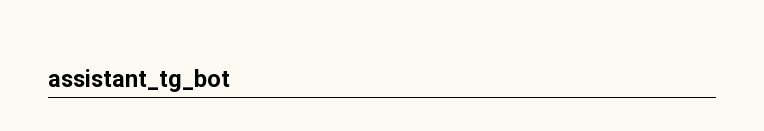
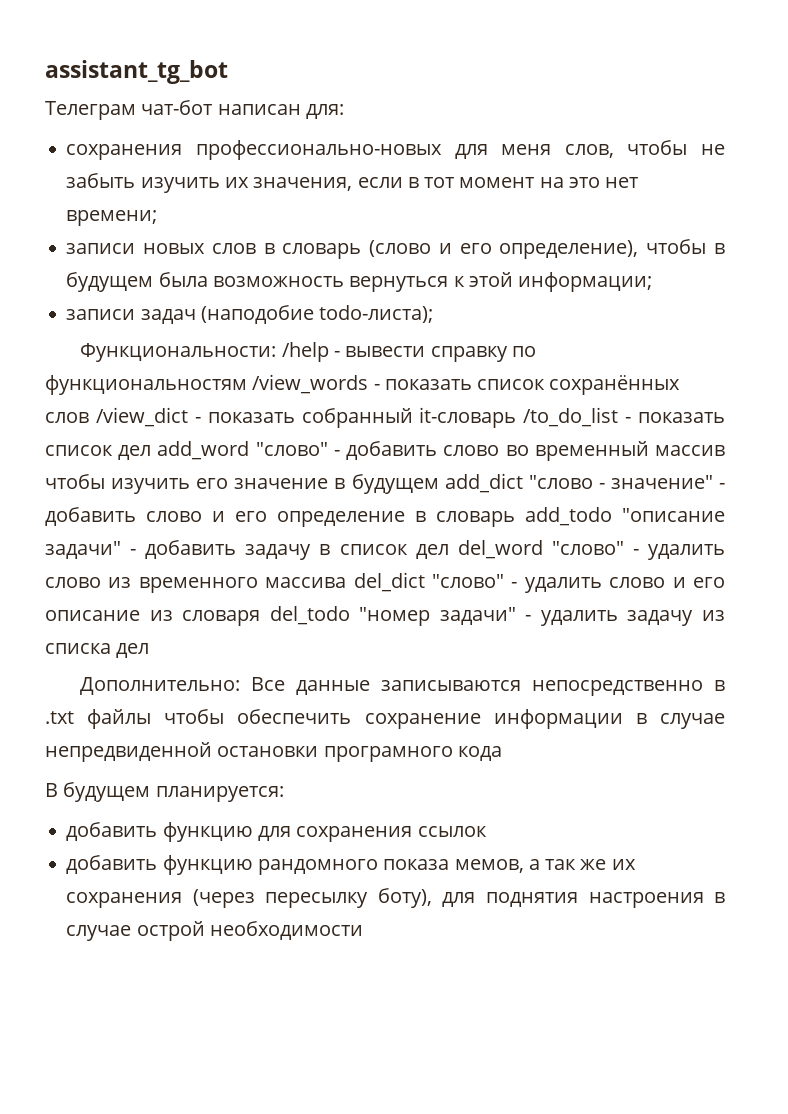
(230, 80) none -> [45,100,344,120] [66,140,725,160] [66,173,639,193] [66,210,158,226] [66,239,725,259] [66,272,653,292] [66,305,434,324] [80,342,536,362] [45,374,681,395] [45,407,725,428] [45,441,725,461] [45,473,725,494] [45,507,726,527] [45,540,725,560] [45,572,725,593] [45,606,725,626] [45,643,150,658] [80,677,726,696] [45,709,725,729] [45,742,502,762] [45,782,284,802] [66,822,487,842] [66,855,636,875] [66,888,725,908] [66,921,363,941] // Телеграм чат-бот написан для: // сохранения профессионально-новых для меня слов, чтобы не забыть изучить их значения, если в тот момент на это нет времени; // записи новых слов в словарь (слово и его определение), чтобы в будущем была возможность вернуться к этой информации; // записи задач (наподобие todo-листа); // Функциональности: /help - вывести справку по функциональностям /view_words - показать список сохранённых слов /view_dict - показать собранный it-словарь /to_do_list - показать список дел add_word "слово" - добавить слово во временный массив чтобы изучить его значение в будущем add_dict "слово - значение" - добавить слово и его определение в словарь add_todo "описание задачи" - добавить задачу в список дел del_word "слово" - удалить слово из временного массива del_dict "слово" - удалить слово и его описание из словаря del_todo "номер задачи" - удалить задачу из списка дел // Дополнительно: Все данные записываются непосредственно в .txt файлы чтобы обеспечить сохранение информации в случае непредвиденной остановки програмного кода // В будущем планируется: // добавить функцию для сохранения ссылок // добавить функцию рандомного показа мемов, а так же их сохранения (через пересылку боту), для поднятия настроения в случае острой необходимости

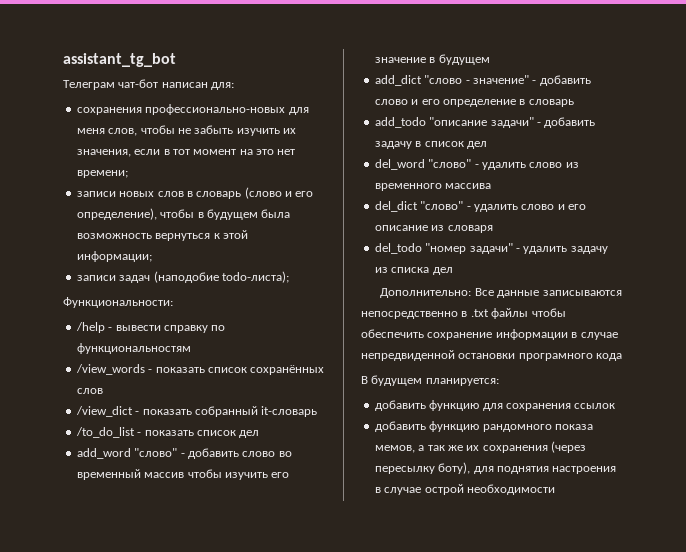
(277, 352) none -> (173, 302) //
(247, 385) none -> (191, 348) //
(89, 417) none -> (103, 391) //
(517, 417) none -> (318, 411) //
(152, 452) none -> (260, 434) //
(439, 484) none -> (490, 59) //
(516, 519) none -> (574, 103) //
(449, 551) none -> (487, 145) //
(347, 582) none -> (492, 186) //
(261, 618) none -> (493, 229) //

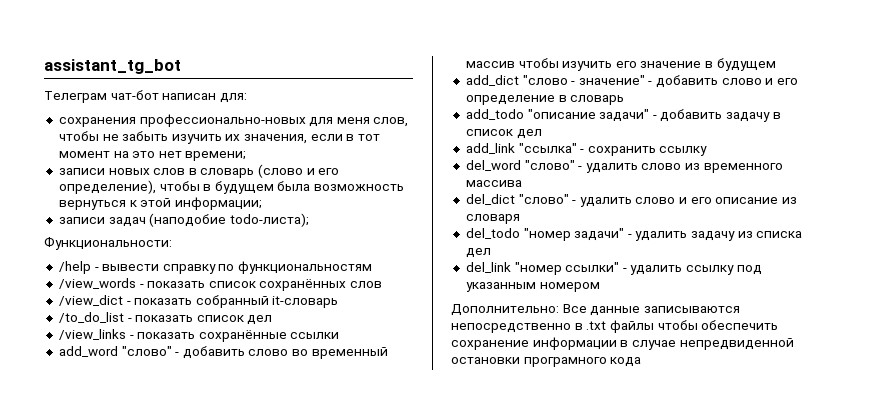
(260, 434) none -> [58,329,340,342] // /view_links - показать сохранённые ссылки
(487, 145) none -> [465,143,708,156] // add_link "ссылка" - сохранить ссылку
(453, 271) none -> [465,262,762,275] [465,282,600,292] // del_link "номер ссылки" - удалить ссылку под указанным номером
[361,375,499,386] [374,400,616,411] [374,421,593,432] [374,441,586,453] [374,462,617,474] [374,484,555,495] // В будущем планируется: // добавить функцию для сохранения ссылок // добавить функцию рандомного показа мемов, а так же их сохранения (через пересылку боту), для поднятия настроения в случае острой необходимости -> (642, 362) none

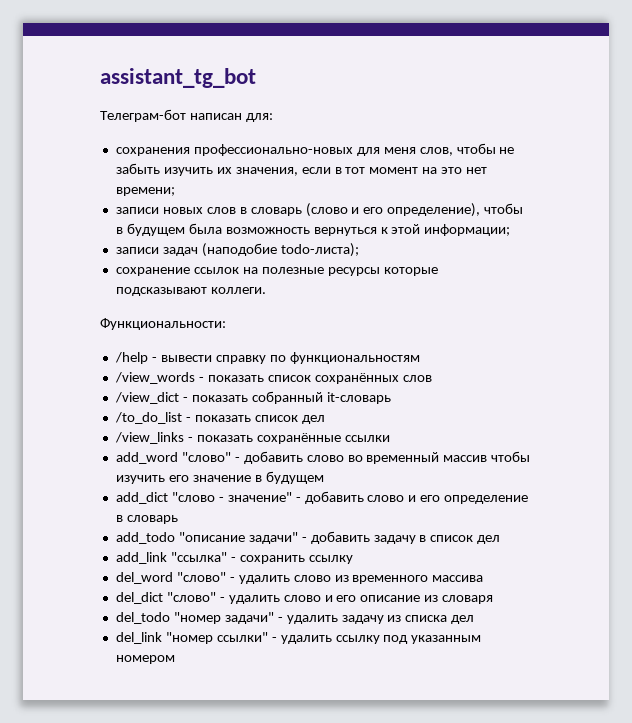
[44,90,159,103] Телеграм чат-бот -> [100,109,186,122] Телеграм-бот
(309, 220) none -> [115,267,438,276] [115,287,266,296] // сохранение ссылок на полезные ресурсы которые подсказывают коллеги.
[451,304,740,316] [451,320,779,333] [451,337,794,350] [451,357,642,367] // Дополнительно: Все данные записываются непосредственно в .txt файлы чтобы обеспечить сохранение информации в случае непредвиденной остановки програмного кода -> (175, 659) none

